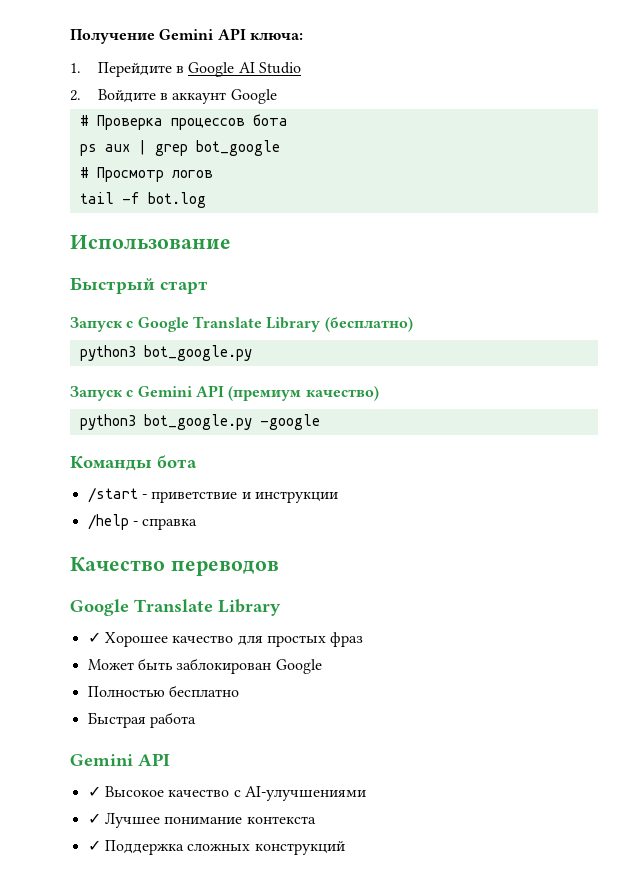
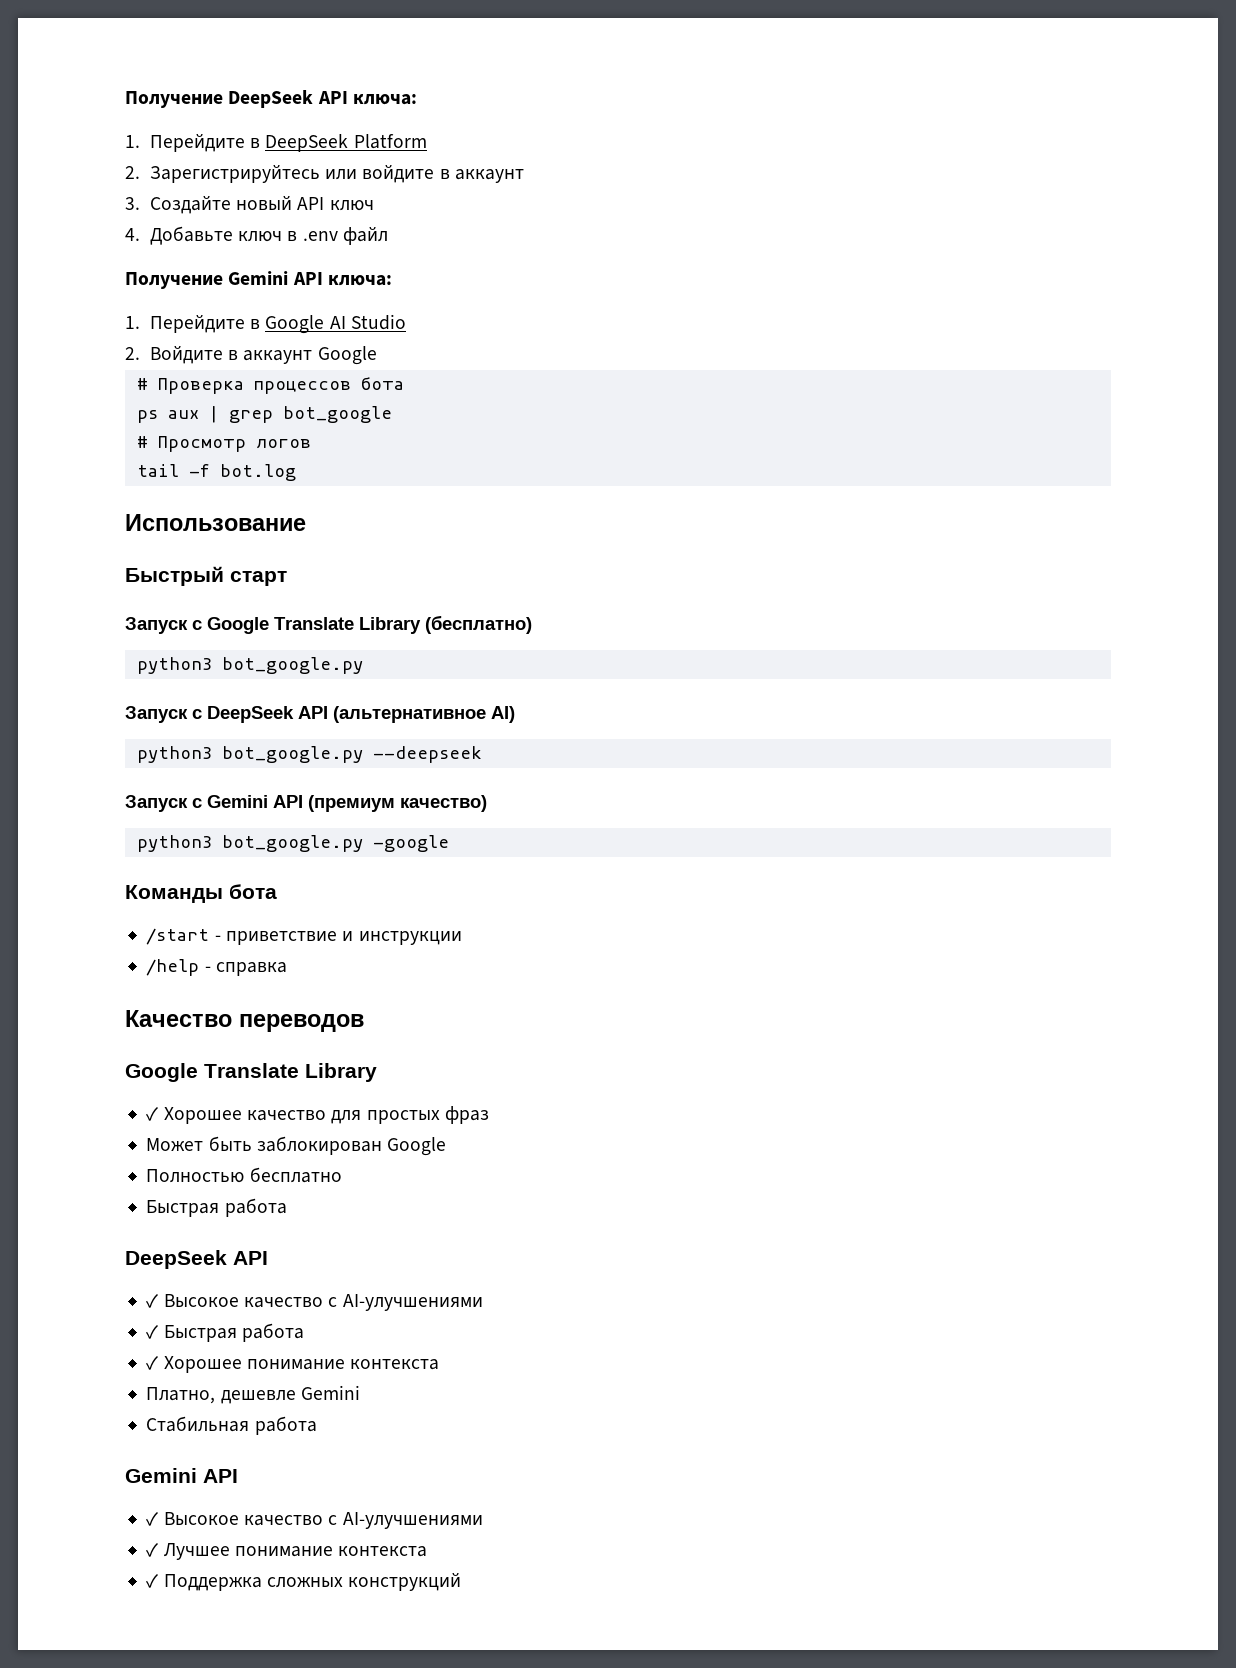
[70,29,155,44] Получение -> [125,90,417,108] [125,133,427,152] [125,164,524,183] [125,195,374,214] [125,226,388,245] [125,272,223,289] Получение DeepSeek API ключа: // 1. Перейдите в DeepSeek Platform // 2. Зарегистрируйтесь или войдите в аккаунт // 3. Создайте новый API ключ // 4. Добавьте ключ в .env файл // Получение
(252, 353) none -> [125,706,515,723] [136,746,482,763] // Запуск с DeepSeek API (альтернативное AI) // python3 bot_google.py --deepseek
(196, 720) none -> [125,1250,268,1269] [146,1294,483,1311] [146,1323,304,1342] [146,1356,440,1373] [146,1385,360,1404] [146,1416,317,1435] // DeepSeek API // ✓ Высокое качество с AI-улучшениями // ✓ Быстрая работа // ✓ Хорошее понимание контекста // Платно, дешевле Gemini // Стабильная работа

